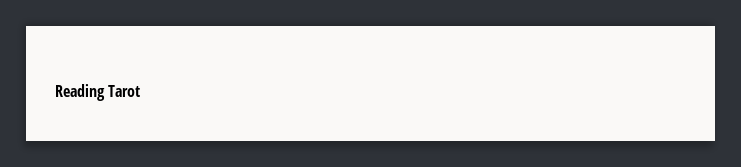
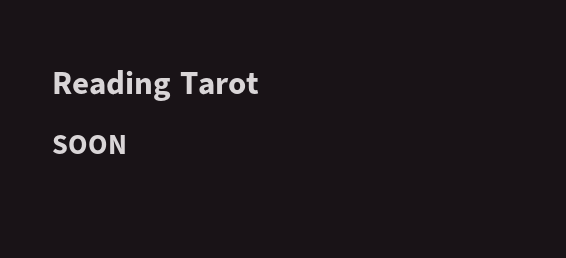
(141, 91) none -> [52,135,127,154] // SOON

